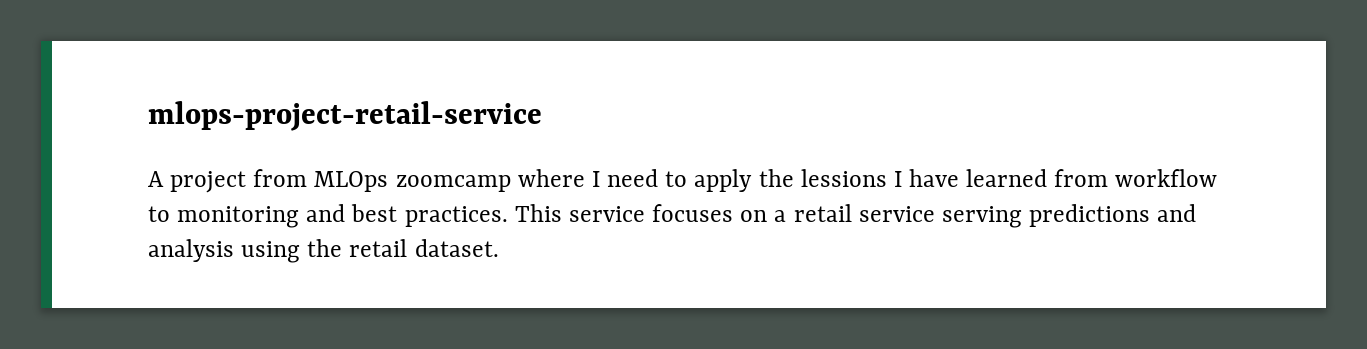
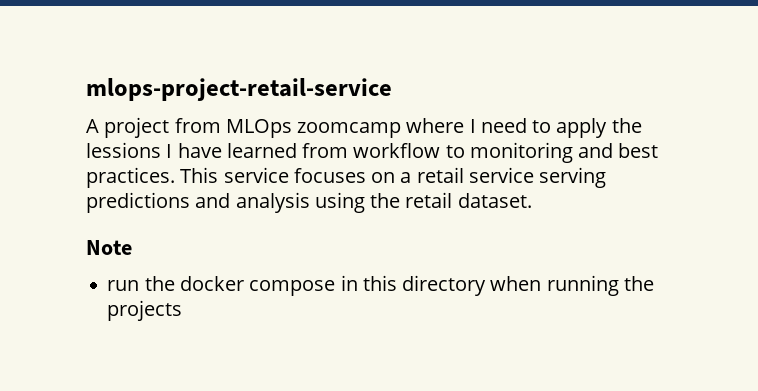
(499, 248) none -> [86,240,132,255] [107,275,654,296] [107,300,183,321] // Note // run the docker compose in this directory when running the projects

